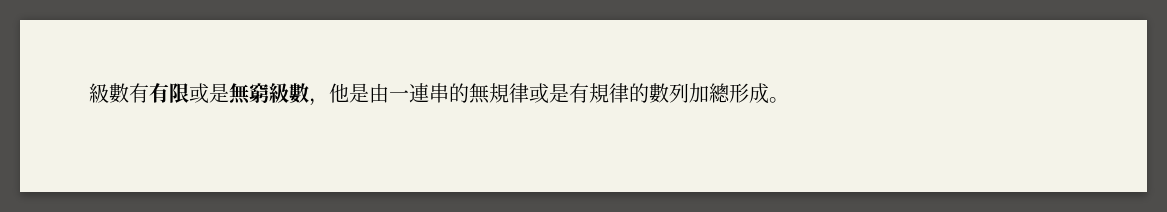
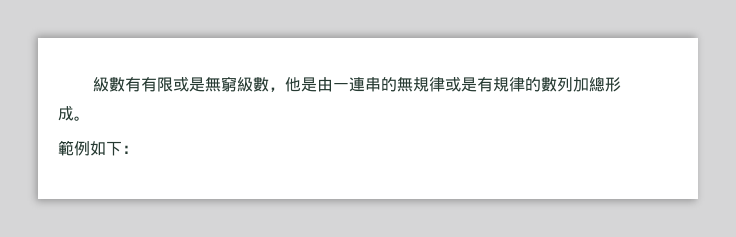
(789, 100) none -> [58,140,138,156] // 範例如下：

